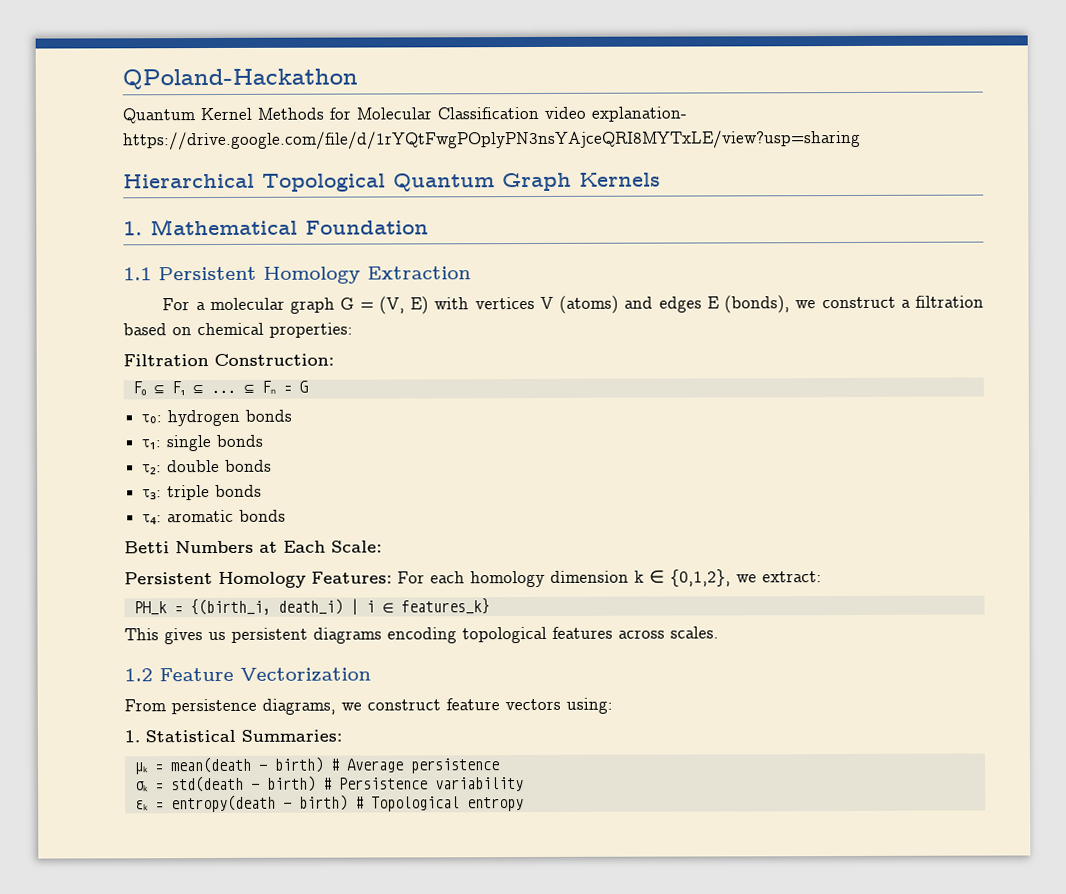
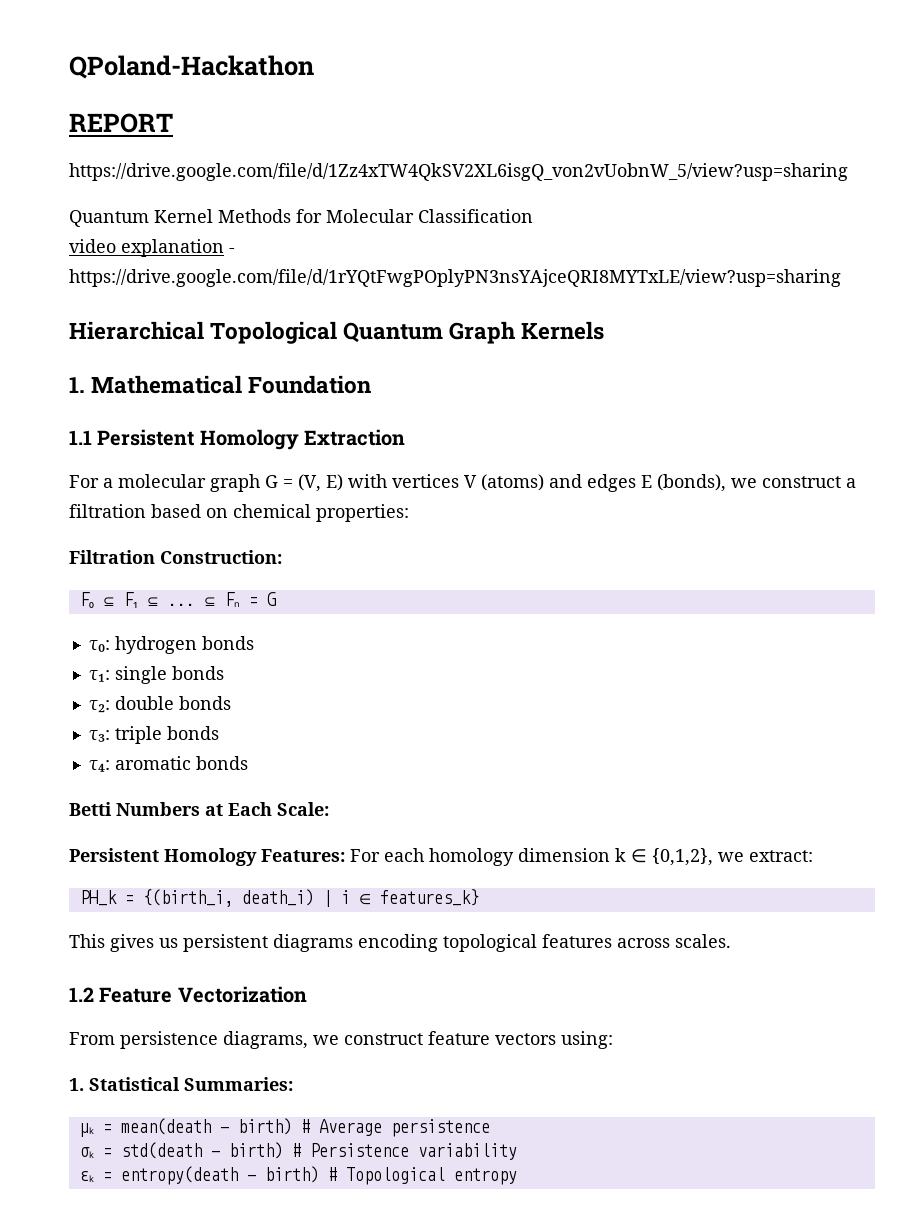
(358, 79) none -> [69,113,173,133] [69,163,848,181] // REPORT // https://drive.google.com/file/d/1Zz4xTW4QkSV2XL6isgQ_von2vUobnW_5/view?usp=sharing
[544,106,687,122] video explanation- -> [69,239,235,257] // video explanation -

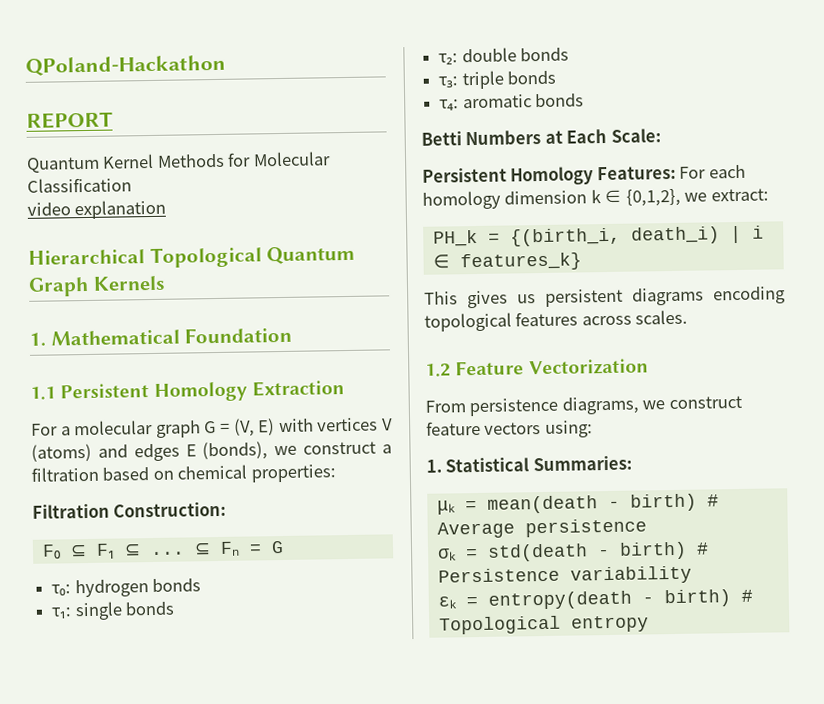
[69,163,848,181] // https://drive.google.com/file/d/1Zz4xTW4QkSV2XL6isgQ_von2vUobnW_5/view?usp=sharing -> (113, 120) none
[229,248,235,253] [69,269,841,287] - https://drive.google.com/file/d/1rYQtFwgPOplyPN3nsYAjceQRI8MYTxLE/view?usp=sharing -> (167, 209) none

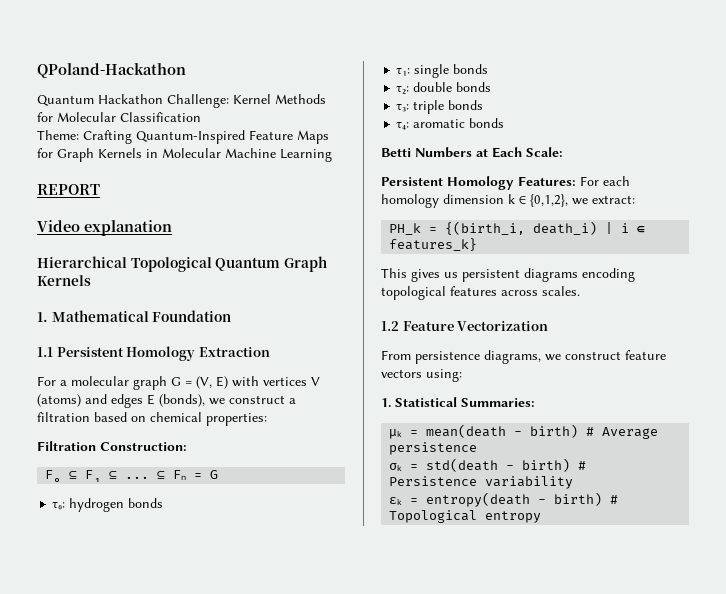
[26,111,113,129] [26,156,100,173] // REPORT // Quantum -> [37,94,229,108] // Quantum Hackathon Challenge:
[27,202,71,216] video -> [37,130,329,144] [37,148,332,162] [37,184,100,195] [37,220,80,232] Theme: Crafting Quantum-Inspired Feature Maps for Graph Kernels in Molecular Machine Learning // REPORT // Video

